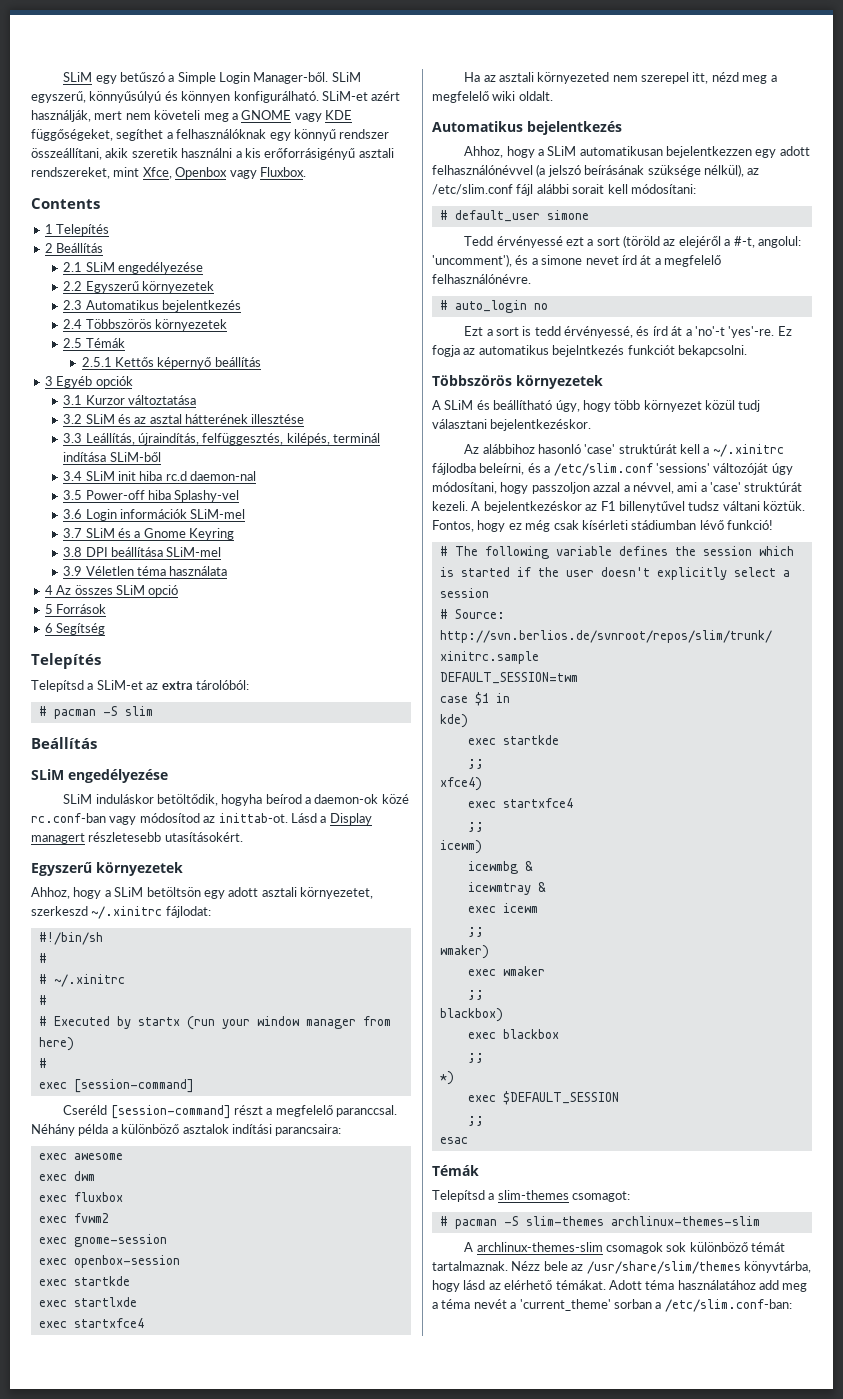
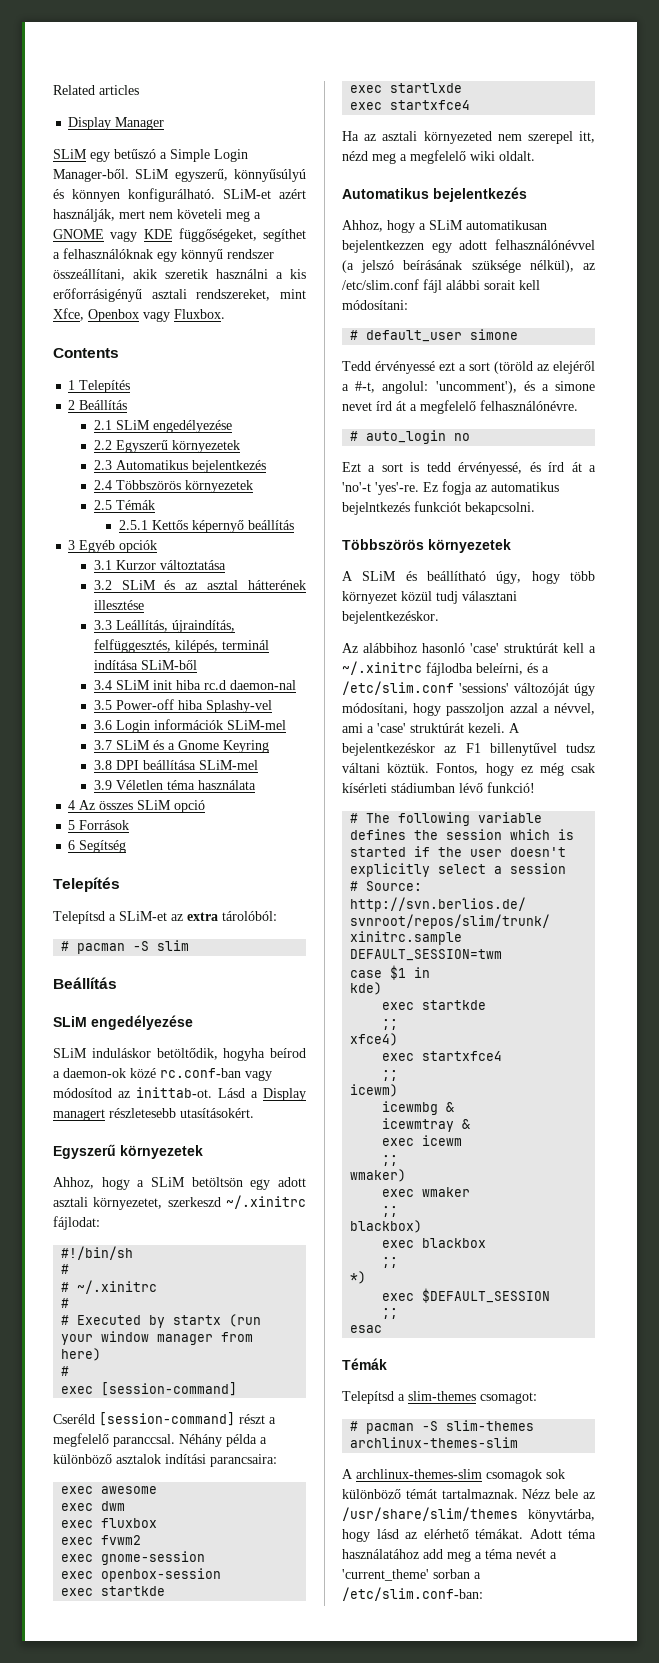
(63, 77) none -> [53,85,139,95] [68,117,165,130] Related articles // Display Manager //

